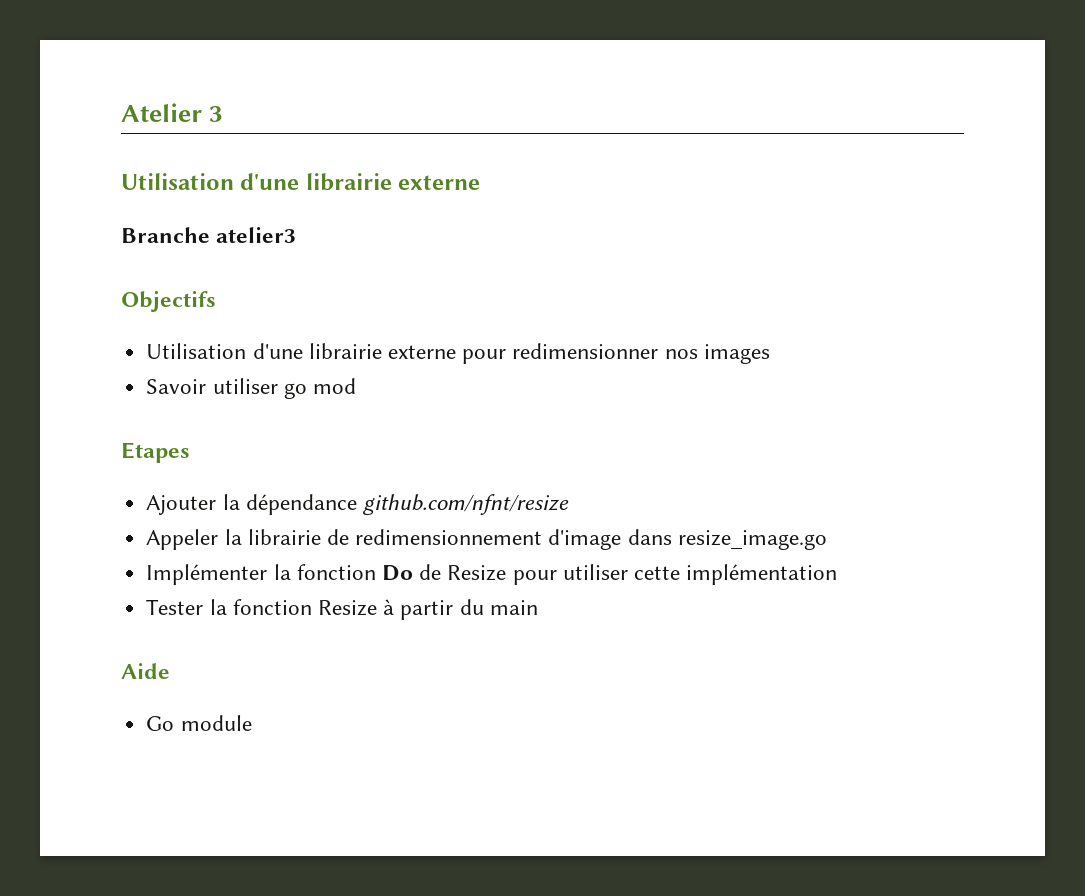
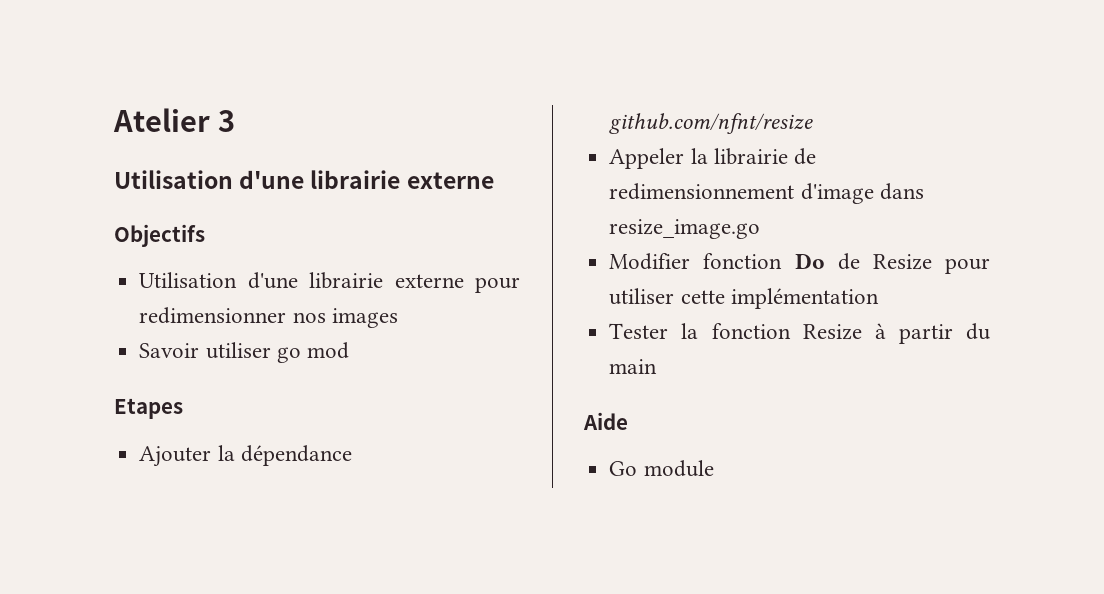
[121,227,297,243] // Branche atelier3 -> (494, 180) none
[146,564,291,585] Implémenter la -> [609,253,691,270] Modifier

